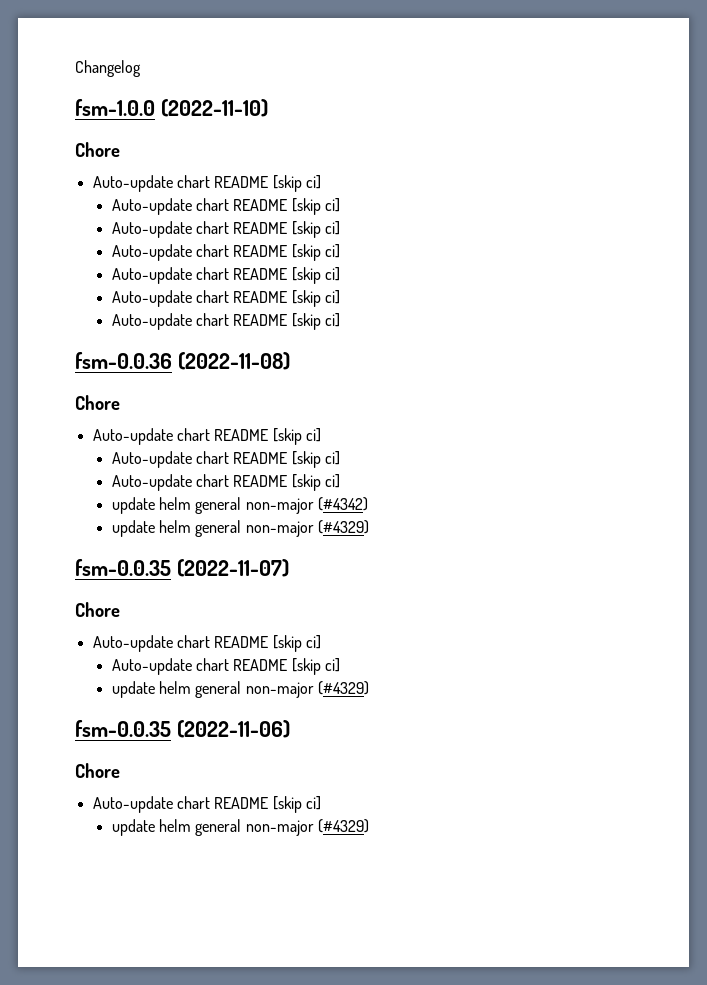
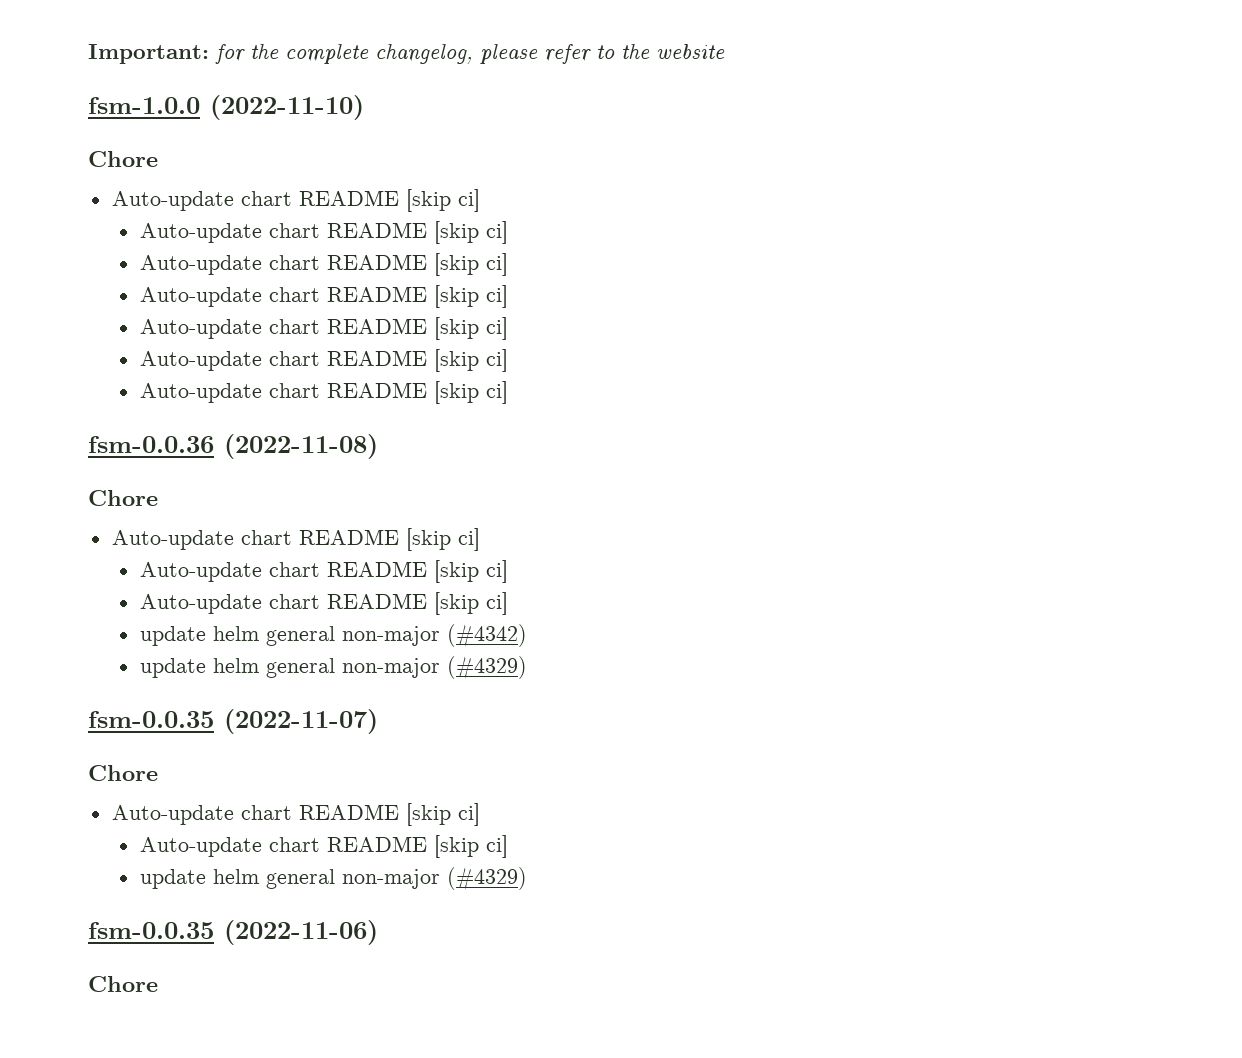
[75,60,141,77] Changelog -> [88,44,725,64] Important: for the complete changelog, please refer to the website
[92,796,321,813] [111,819,369,836] // Auto-update chart README [skip ci] // update helm general non-major (#4329) -> (158, 984) none

